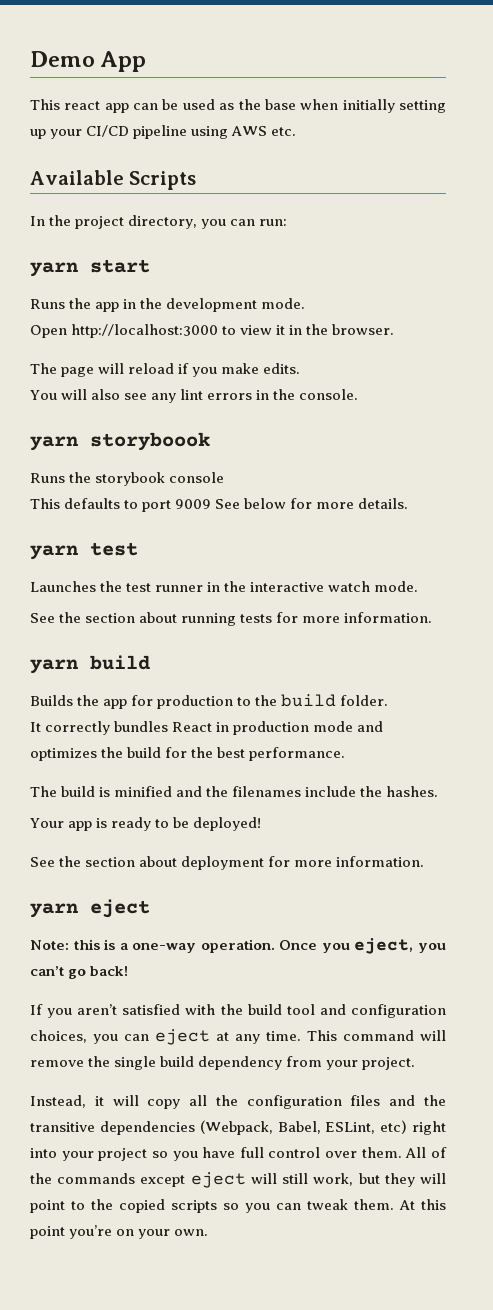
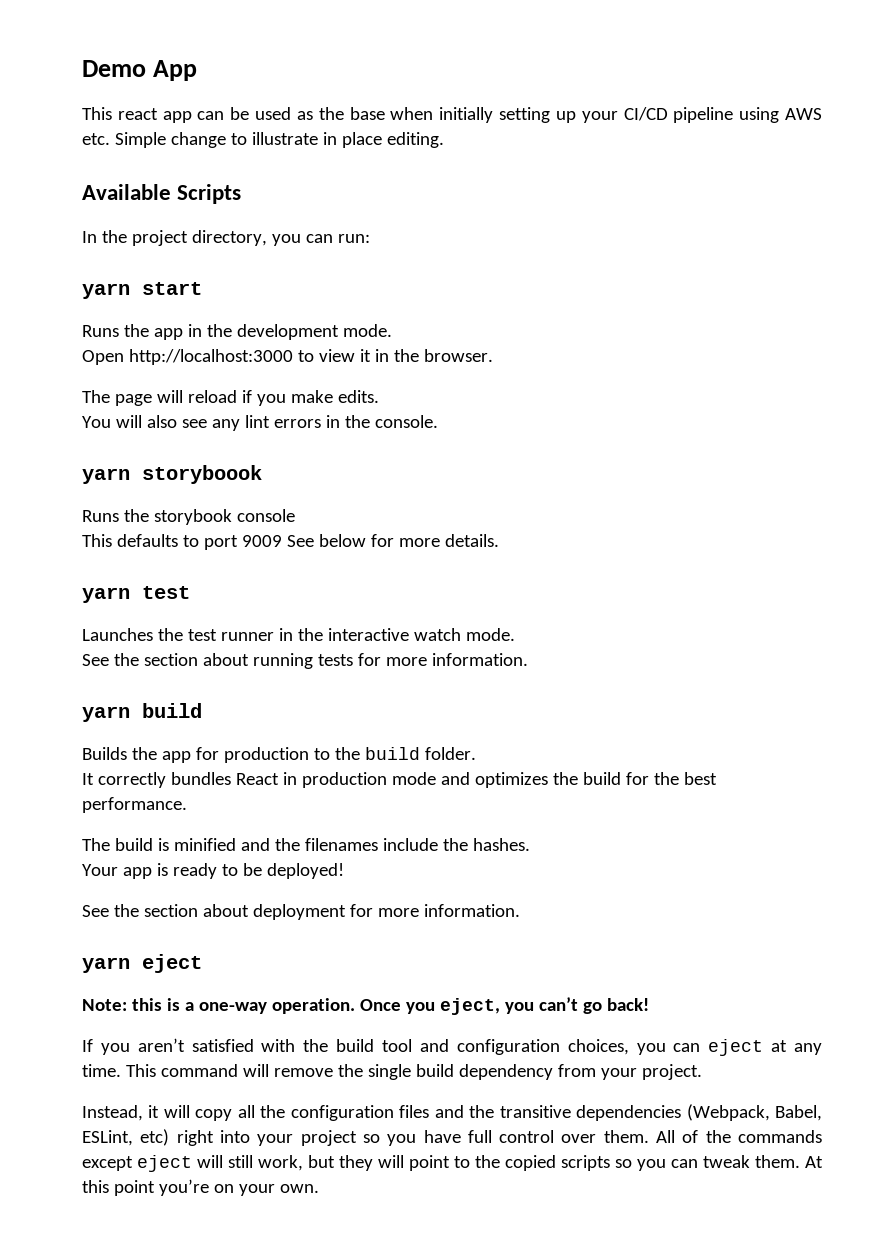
(297, 131) none -> [114,132,444,148] Simple change to illustrate in place editing.

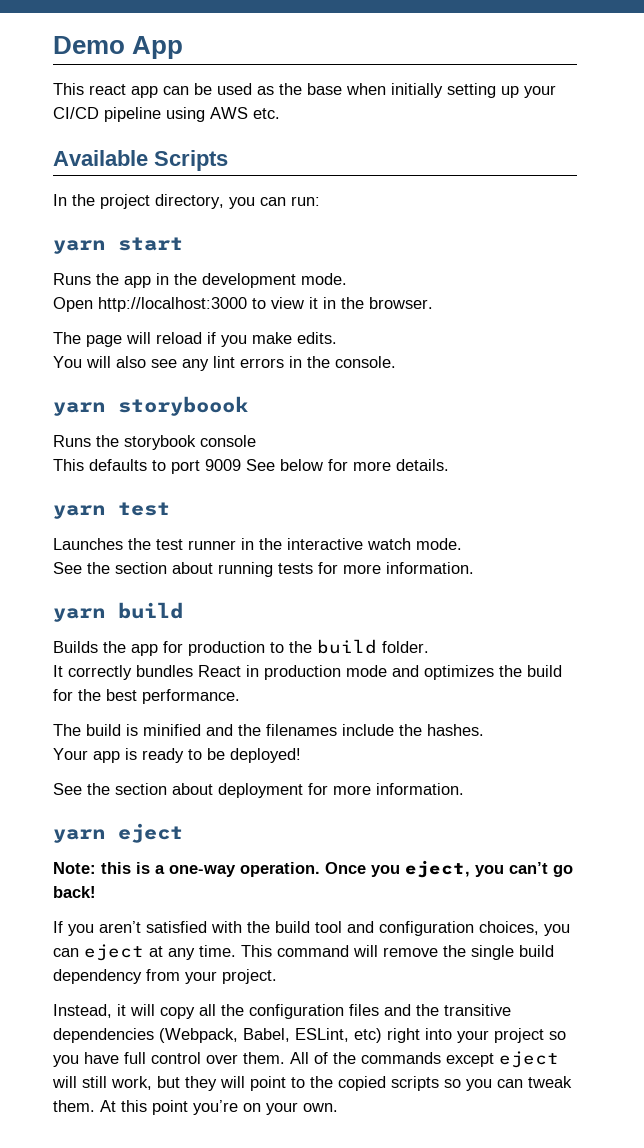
[114,132,444,148] Simple change to illustrate in place editing. -> (280, 113) none

